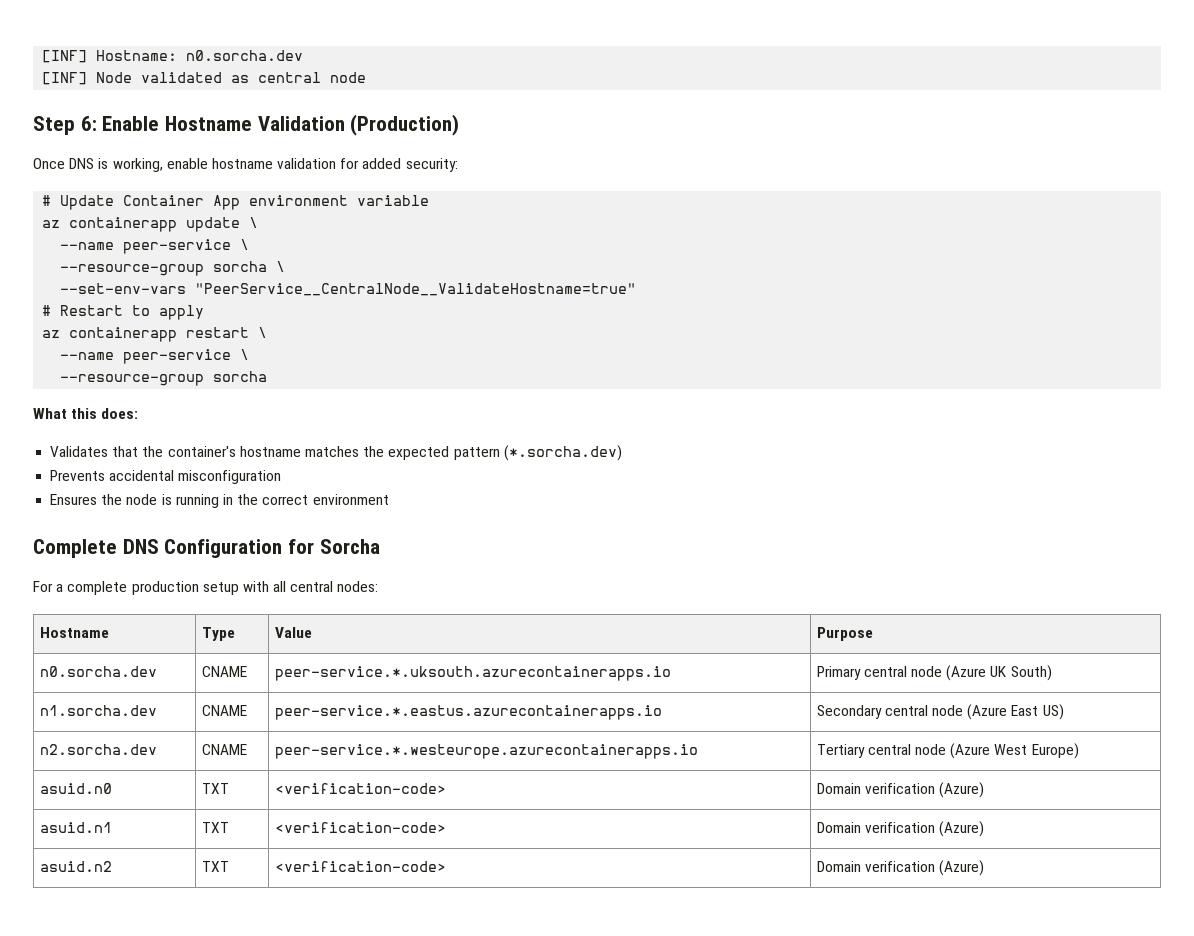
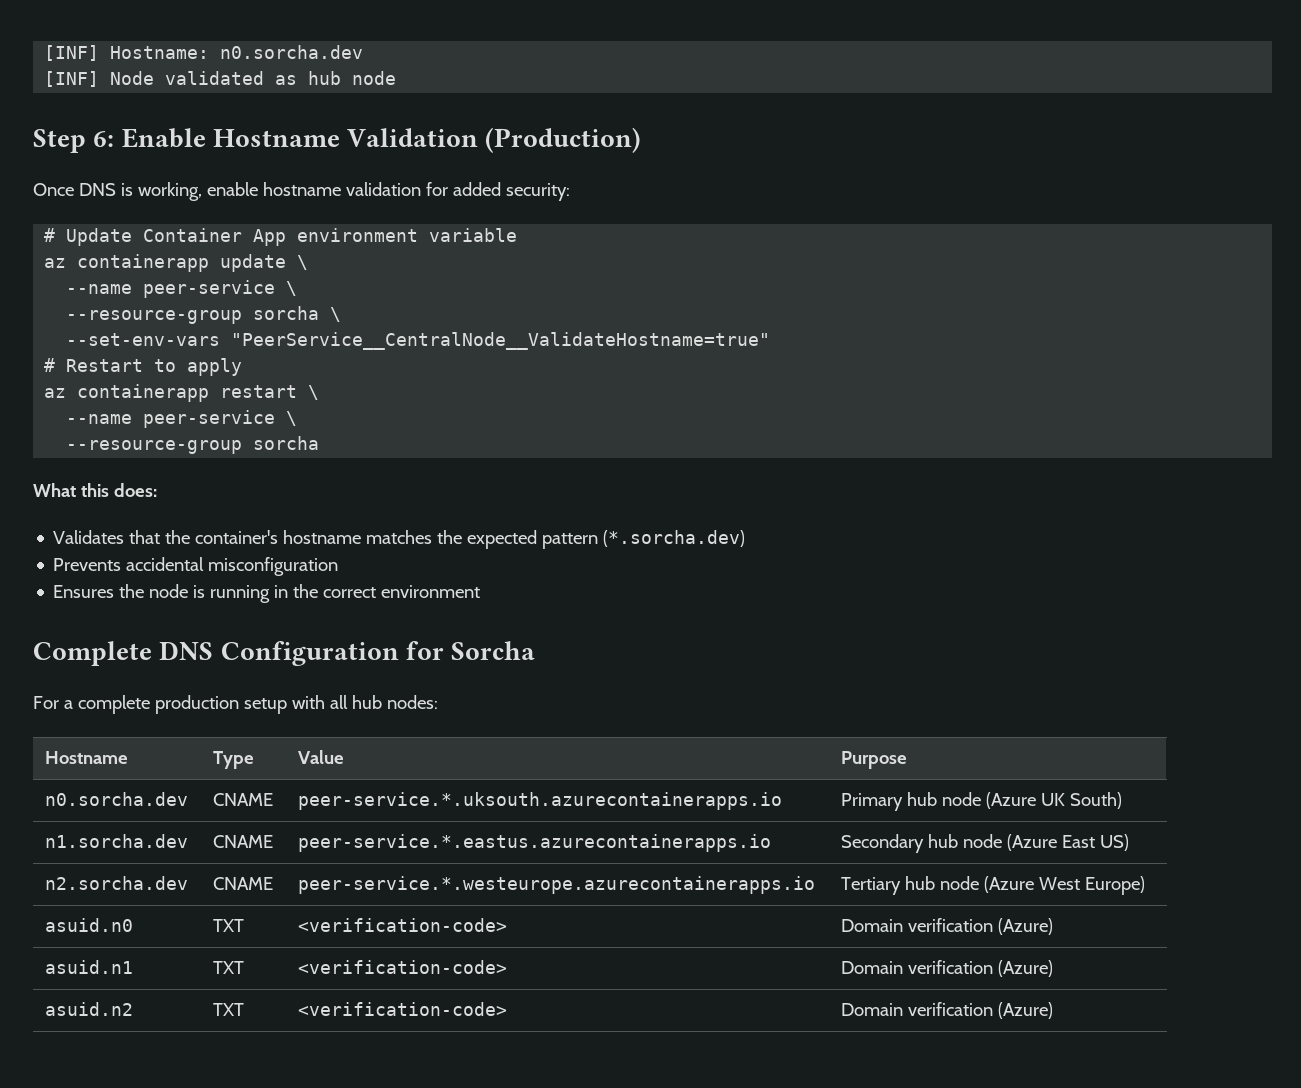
[258,72,322,83] central -> [308,71,342,85] hub
[290,581,334,592] central -> [351,695,382,709] hub
[863,666,907,677] central -> [907,792,938,806] hub
[884,705,928,716] central -> [928,834,959,848] hub
[867,744,911,755] central -> [905,876,936,890] hub

